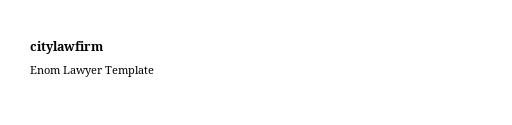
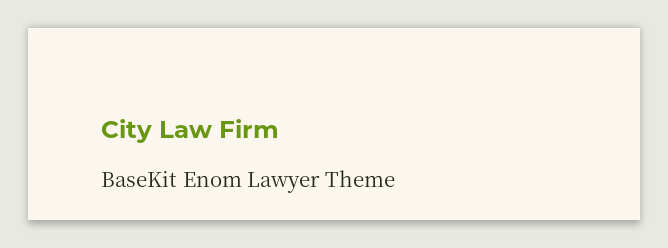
[30,41,103,54] citylawfirm // -> [101,119,279,143] [101,171,177,187] City Law Firm // BaseKit
[105,66,154,77] Template -> [324,170,395,187] Theme

